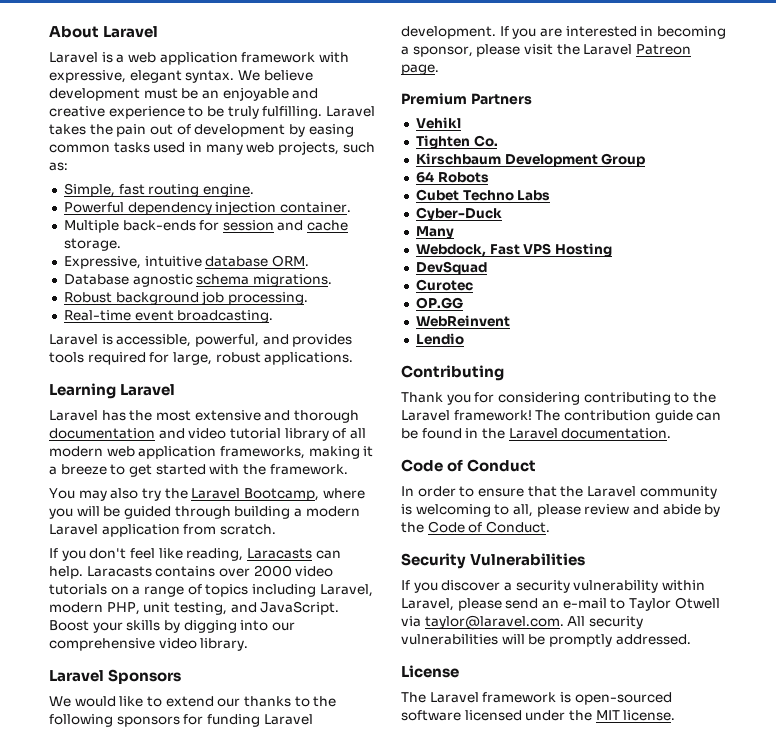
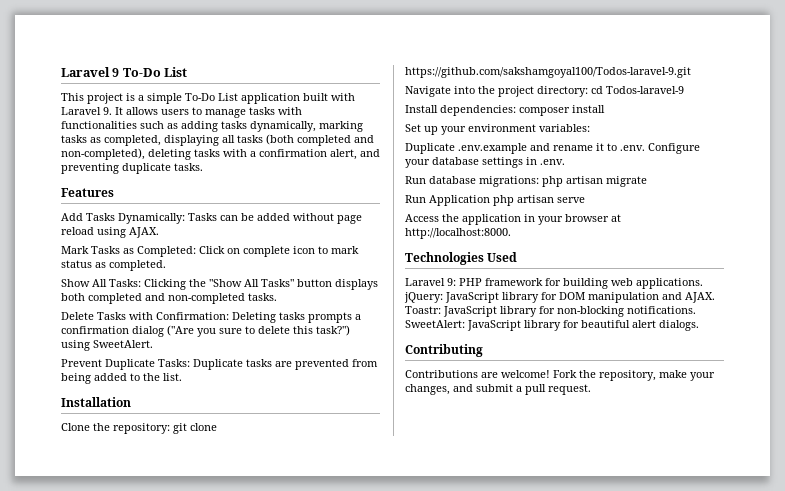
[49,26,159,38] [49,52,349,65] [49,70,313,83] [49,87,319,101] [49,106,375,119] [49,124,354,137] [49,141,375,155] [49,162,68,171] [63,183,254,197] [63,201,351,215] [63,220,349,233] [63,238,121,251] [63,255,309,269] [63,274,332,287] [63,291,308,305] [63,310,274,323] [49,334,353,347] [49,352,354,365] [49,383,176,399] [49,410,359,423] [49,428,366,441] [49,446,374,459] [49,464,348,477] [49,488,365,501] [49,506,360,519] [49,524,276,537] [49,548,341,561] [49,565,334,579] [49,584,373,597] [49,601,340,615] [49,620,295,633] [49,638,249,651] [49,669,182,684] [49,696,337,707] [49,714,313,727] [401,26,726,39] [401,44,691,57] [401,64,439,75] [401,93,532,105] [415,117,461,129] [415,135,498,149] [415,153,646,167] [415,171,489,183] [415,189,551,201] [415,207,502,221] [415,226,454,239] [415,243,612,257] [415,261,487,275] [415,279,473,291] [415,297,463,309] [415,315,510,327] [415,333,464,345] [401,365,504,381] [401,392,716,405] [401,410,722,423] [401,428,672,439] [401,459,537,472] [401,486,717,499] [401,504,721,517] [401,521,550,533] [401,553,586,569] [401,580,705,593] [401,597,720,611] [401,615,643,630] [401,634,691,647] [401,665,459,678] [401,692,672,705] [401,710,676,721] About Laravel // Laravel is a web application framework with expressive, elegant syntax. We believe development must be an enjoyable and creative experience to be truly fulfilling. Laravel takes the pain out of development by easing common tasks used in many web projects, such as: // Simple, fast routing engine. // Powerful dependency injection container. // Multiple back-ends for session and cache storage. // Expressive, intuitive database ORM. // Database agnostic schema migrations. // Robust background job processing. // Real-time event broadcasting. // Laravel is accessible, powerful, and provides tools required for large, robust applications. // Learning Laravel // Laravel has the most extensive and thorough documentation and video tutorial library of all modern web application frameworks, making it a breeze to get started with the framework. // You may also try the Laravel Bootcamp, where you will be guided through building a modern Laravel application from scratch. // If you don't feel like reading, Laracasts can help. Laracasts contains over 2000 video tutorials on a range of topics including Laravel, modern PHP, unit testing, and JavaScript. Boost your skills by digging into our comprehensive video library. // Laravel Sponsors // We would like to extend our thanks to the following sponsors for funding Laravel development. If you are interested in becoming a sponsor, please visit the Laravel Patreon page. // Premium Partners // Vehikl // Tighten Co. // Kirschbaum Development Group // 64 Robots // Cubet Techno Labs // Cyber-Duck // Many // Webdock, Fast VPS Hosting // DevSquad // Curotec // OP.GG // WebReinvent // Lendio // Contributing // Thank you for considering contributing to the Laravel framework! The contribution guide can be found in the Laravel documentation. // Code of Conduct // In order to ensure that the Laravel community is welcoming to all, please review and abide by the Code of Conduct. // Security Vulnerabilities // If you discover a security vulnerability within Laravel, please send an e-mail to Taylor Otwell via taylor@laravel.com. All security vulnerabilities will be promptly addressed. // License // The Laravel framework is open-sourced software licensed under the MIT license. -> [61,67,188,77] [61,93,355,104] [61,107,302,118] [61,121,363,132] [61,134,374,146] [61,148,380,160] [61,163,203,174] [61,188,114,197] [61,213,362,224] [61,227,159,238] [61,246,359,257] [61,260,166,271] [61,279,378,290] [61,293,277,304] [61,312,361,323] [61,325,350,337] [61,340,153,351] [61,359,378,370] [61,373,182,384] [61,397,131,407] [61,423,217,434] [405,67,691,78] [405,86,684,97] [405,105,605,116] [405,124,590,135] [405,143,700,154] [405,157,565,168] [405,176,647,187] [405,195,585,206] [405,214,621,225] [405,228,511,239] [405,252,518,265] [405,278,703,289] [404,292,715,303] [405,306,696,317] [405,320,699,331] [405,344,483,357] [405,370,715,381] [405,384,591,395] Laravel 9 To-Do List // This project is a simple To-Do List application built with Laravel 9. It allows users to manage tasks with functionalities such as adding tasks dynamically, marking tasks as completed, displaying all tasks (both completed and non-completed), deleting tasks with a confirmation alert, and preventing duplicate tasks. // Features // Add Tasks Dynamically: Tasks can be added without page reload using AJAX. // Mark Tasks as Completed: Click on complete icon to mark status as completed. // Show All Tasks: Clicking the "Show All Tasks" button displays both completed and non-completed tasks. // Delete Tasks with Confirmation: Deleting tasks prompts a confirmation dialog ("Are you sure to delete this task?") using SweetAlert. // Prevent Duplicate Tasks: Duplicate tasks are prevented from being added to the list. // Installation // Clone the repository: git clone https://github.com/sakshamgoyal100/Todos-laravel-9.git // Navigate into the project directory: cd Todos-laravel-9 // Install dependencies: composer install // Set up your environment variables: // Duplicate .env.example and rename it to .env. Configure your database settings in .env. // Run database migrations: php artisan migrate // Run Application php artisan serve // Access the application in your browser at http://localhost:8000. // Technologies Used // Laravel 9: PHP framework for building web applications. jQuery: JavaScript library for DOM manipulation and AJAX. Toastr: JavaScript library for non-blocking notifications. SweetAlert: JavaScript library for beautiful alert dialogs. // Contributing // Contributions are welcome! Fork the repository, make your changes, and submit a pull request.

